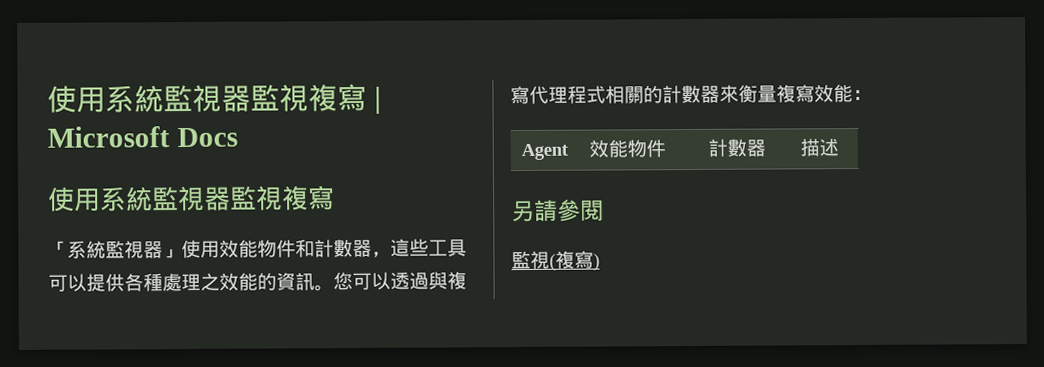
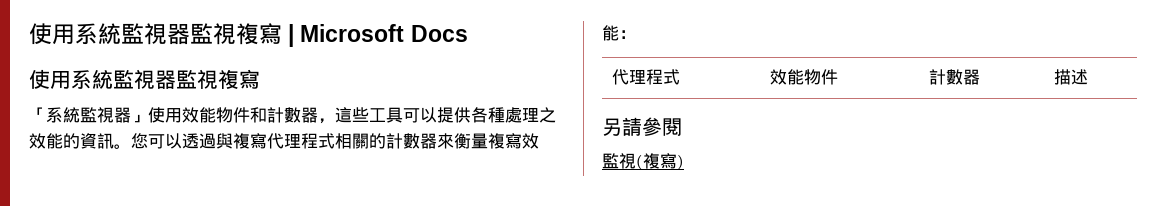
[520,143,569,161] Agent -> [612,69,681,85] 代理程式

